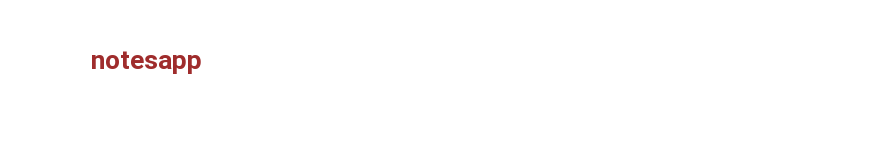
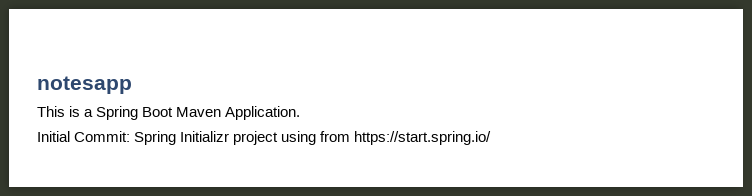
(202, 62) none -> [37,106,301,120] [37,131,492,145] // This is a Spring Boot Maven Application. // Initial Commit: Spring Initializr project using from https://start.spring.io/

